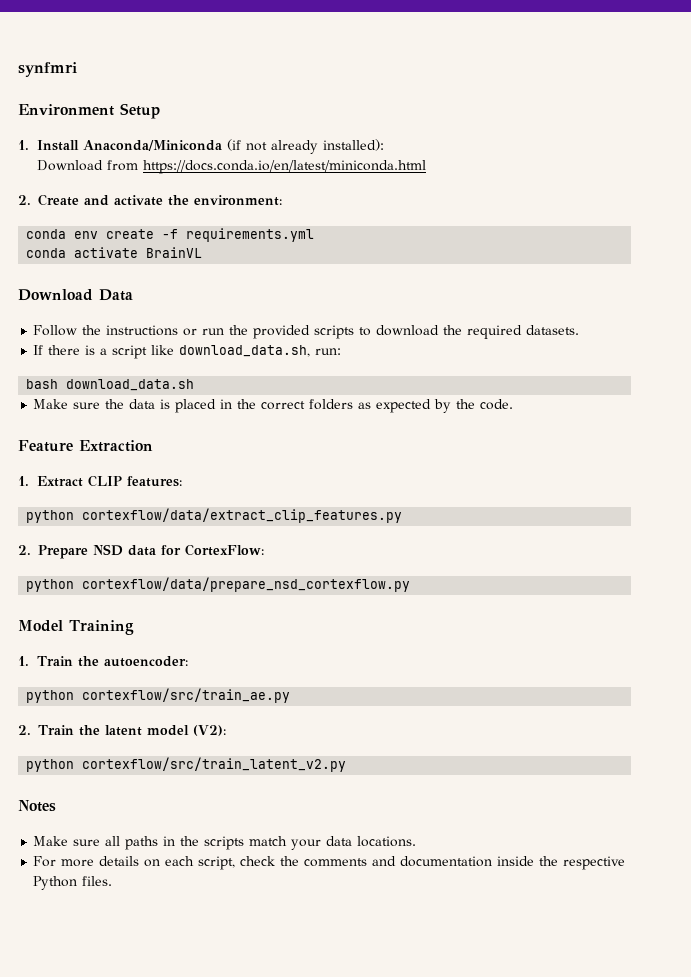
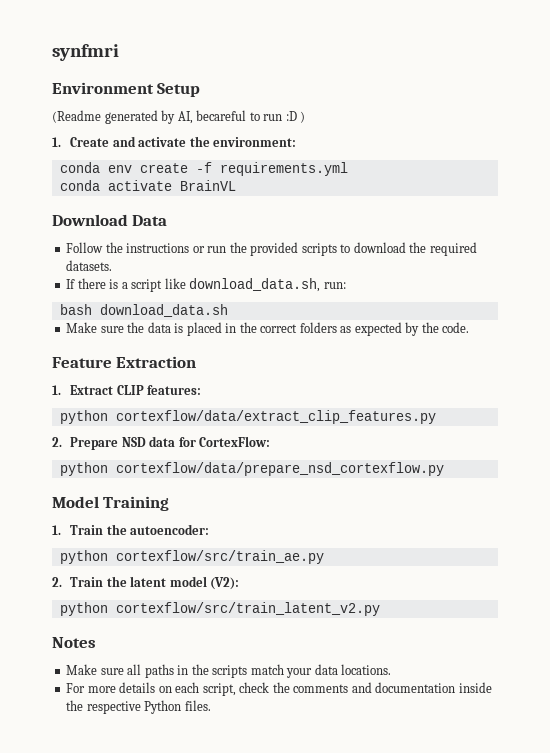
[18,139,384,154] [36,160,426,174] [18,195,31,205] 1. Install Anaconda/Miniconda (if not already installed): // Download from https://docs.conda.io/en/latest/miniconda.html // 2. -> [52,110,306,124] [52,137,61,147] (Readme generated by AI, becareful to run :D ) // 1.

